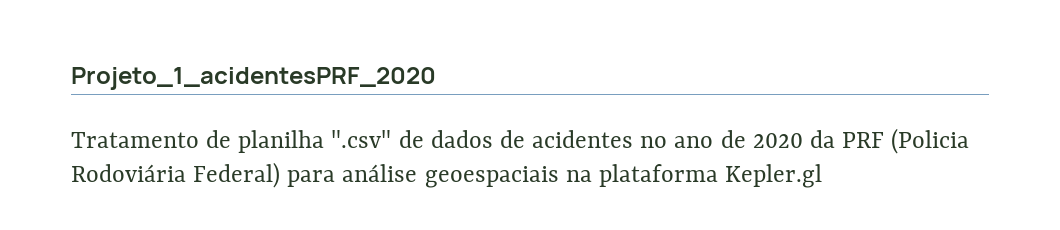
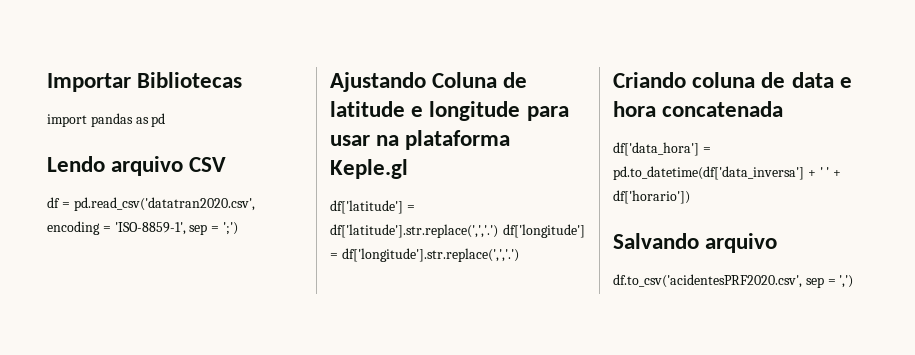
[71,67,436,90] [71,128,970,154] [71,162,823,188] Projeto_1_acidentesPRF_2020 // Tratamento de planilha ".csv" de dados de acidentes no ano de 2020 da PRF (Policia Rodoviária Federal) para análise geoespaciais na plataforma Kepler.gl -> [47,72,243,92] [47,113,166,127] [47,156,227,176] [47,197,255,211] [47,221,238,235] [330,72,528,92] [330,101,569,121] [330,130,511,150] [330,159,408,179] [330,200,415,214] [330,224,585,238] [330,248,519,262] [613,72,852,88] [613,101,784,117] [613,142,711,156] [613,166,842,180] [613,190,690,204] [613,233,778,253] [613,274,854,288] Importar Bibliotecas // import pandas as pd // Lendo arquivo CSV // df = pd.read_csv('datatran2020.csv', encoding = 'ISO-8859-1', sep = ';') // Ajustando Coluna de latitude e longitude para usar na plataforma Keple.gl // df['latitude'] = df['latitude'].str.replace(',','.') df['longitude'] = df['longitude'].str.replace(',','.') // Criando coluna de data e hora concatenada // df['data_hora'] = pd.to_datetime(df['data_inversa'] + ' ' + df['horario']) // Salvando arquivo // df.to_csv('acidentesPRF2020.csv', sep = ',')

